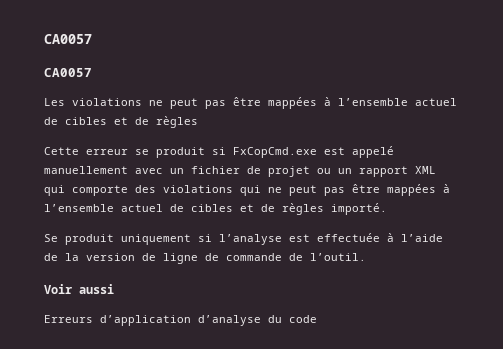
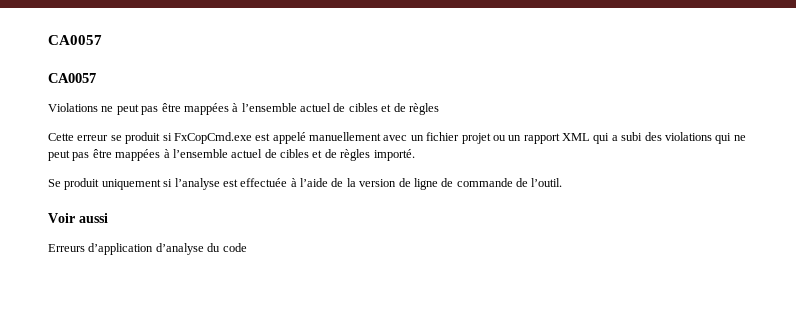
[44,98,142,106] Les violations -> [48,103,98,112] Violations
[247,166,261,174] de -> (460, 136) none
[72,185,128,196] comporte -> [611,132,643,141] a subi

